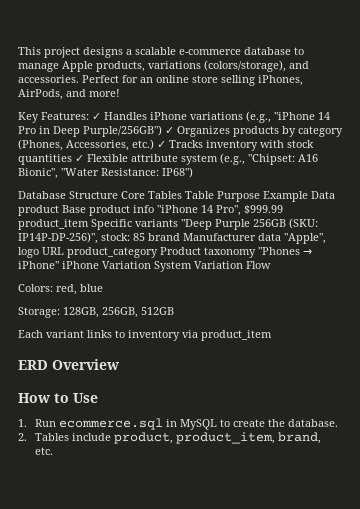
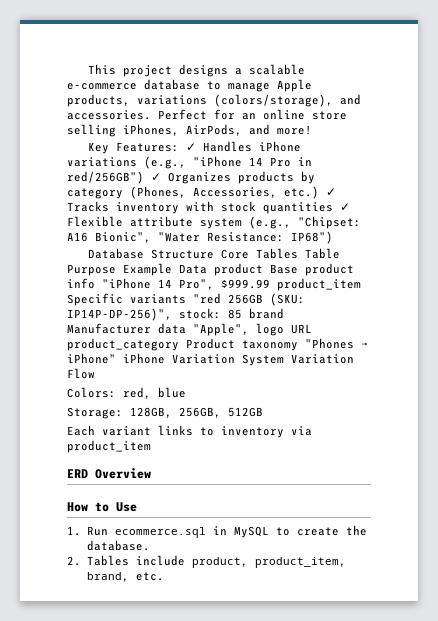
[53,125,162,137] Deep Purple/256GB") -> [67,171,144,184] red/256GB")
[181,219,250,230] "Deep Purple -> [193,293,221,304] "red

